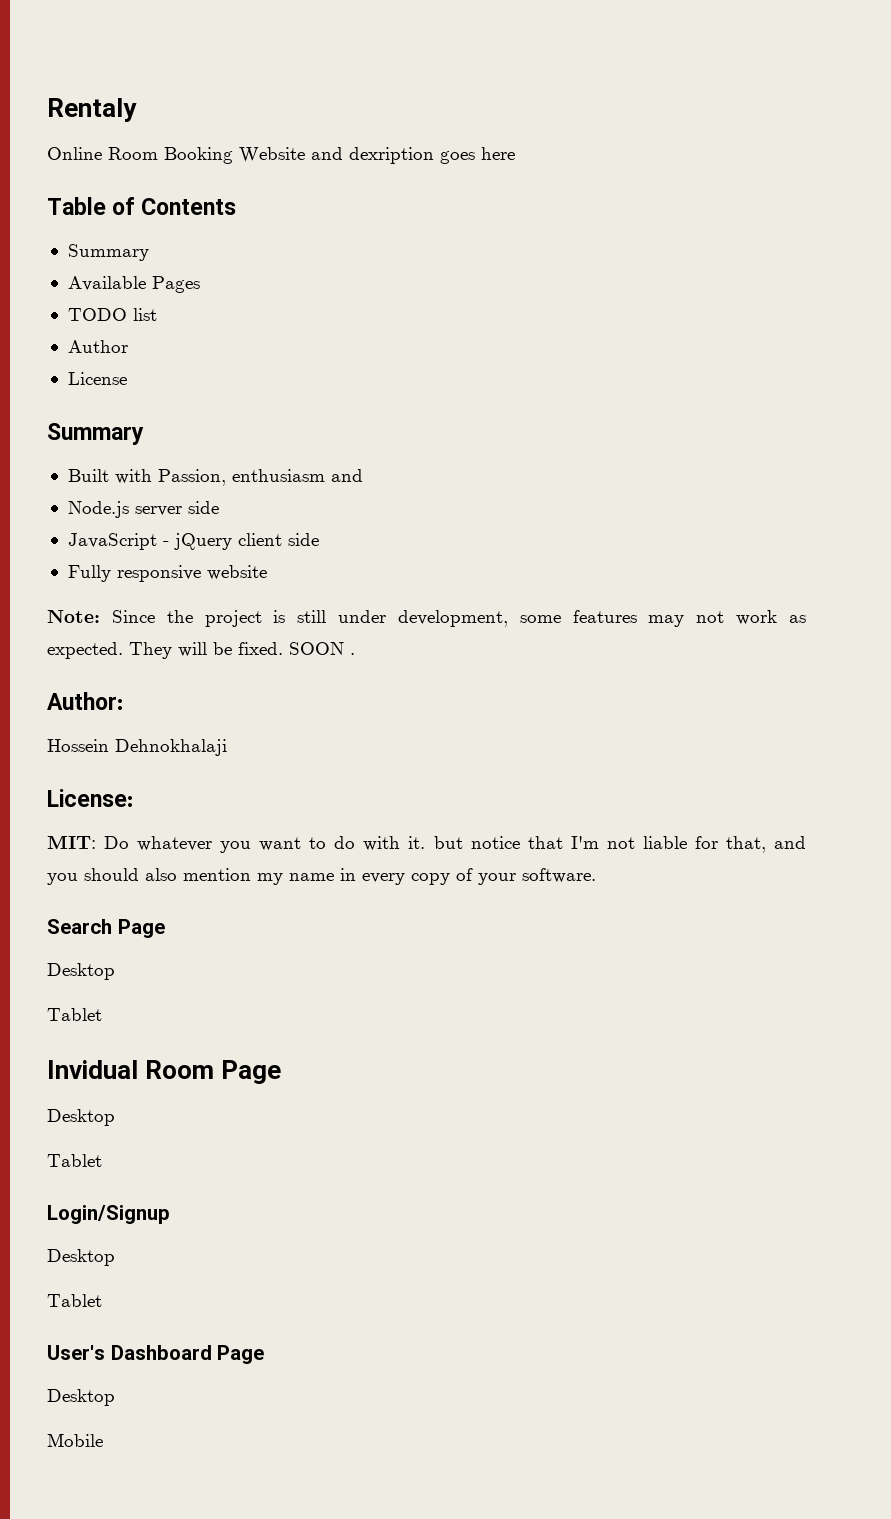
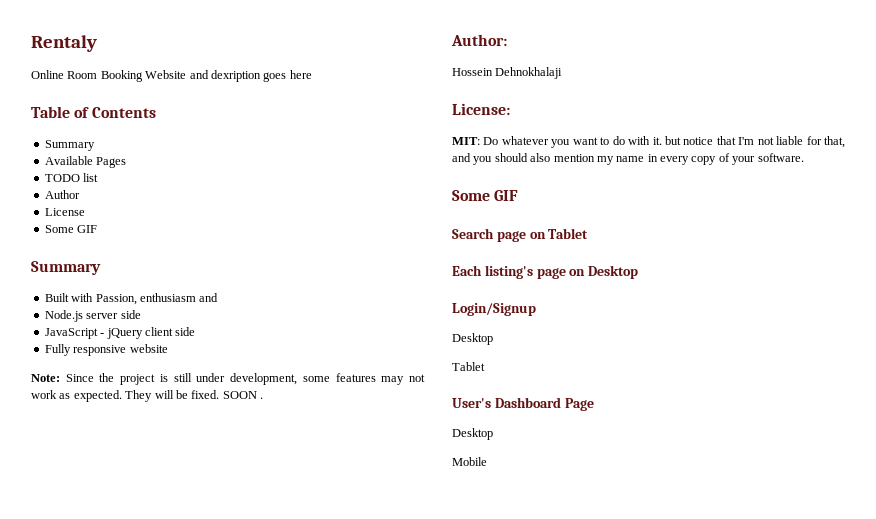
(127, 378) none -> [44,225,98,233] // Some GIF
(596, 875) none -> [452,190,519,201] // Some GIF
[117,919,165,938] [47,963,115,980] [47,1008,102,1021] [47,1060,282,1084] [47,1109,115,1126] [47,1154,102,1167] Page // Desktop // Tablet // Invidual Room Page // Desktop // Tablet -> [496,228,589,242] [452,265,639,279] page on Tablet // Each listing's page on Desktop

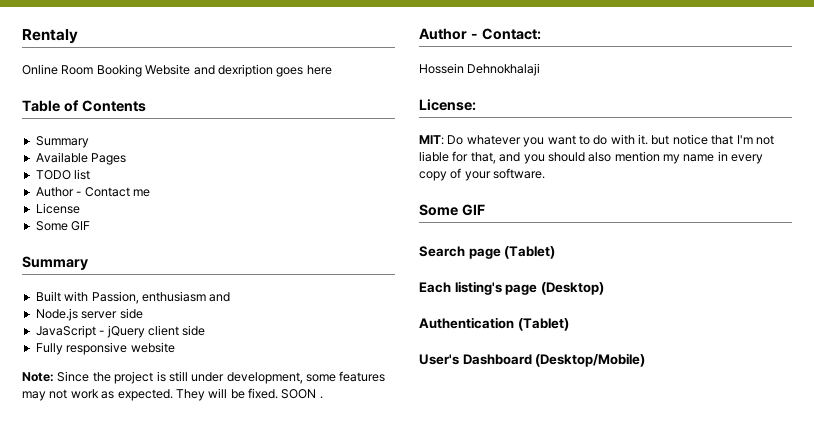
(80, 194) none -> [76,187,150,197] - Contact me
[451,34,507,46] Author: -> [419,28,541,40] Author - Contact:
[529,228,589,239] on Tablet -> [504,246,556,259] (Tablet)
[569,265,639,279] [452,303,536,316] [452,333,493,345] [452,362,485,371] on Desktop // Login/Signup // Desktop // Tablet -> [540,282,604,295] [419,317,569,331] (Desktop) // Authentication (Tablet)
[564,398,594,411] [452,428,493,440] [452,457,487,466] Page // Desktop // Mobile -> [535,353,646,367] (Desktop/Mobile)

